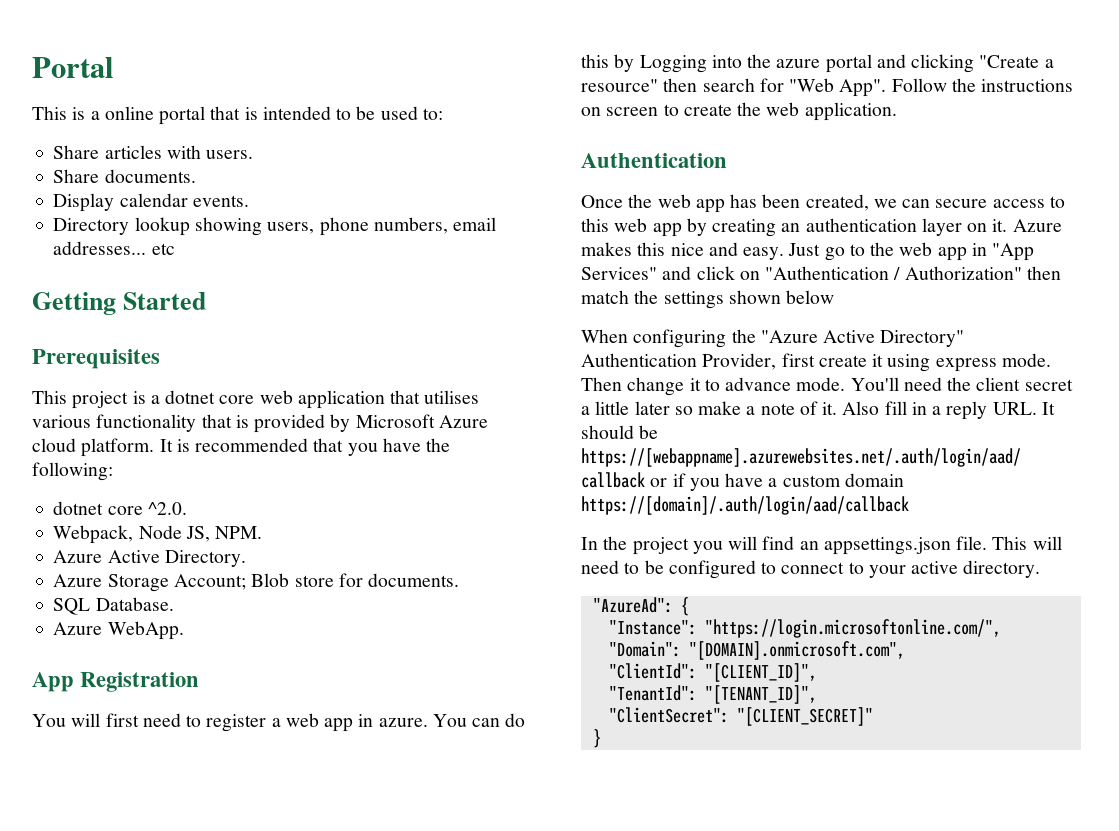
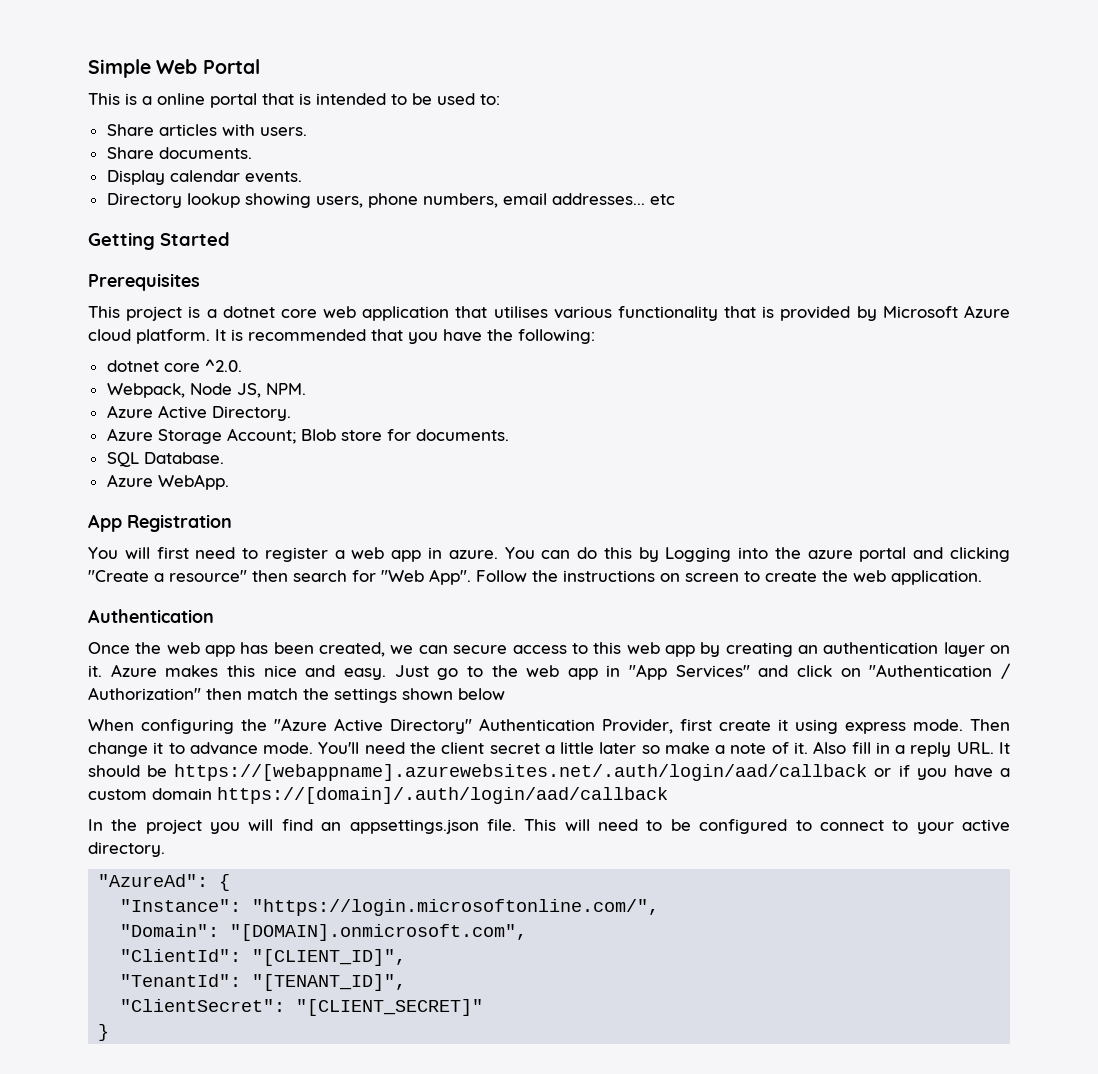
(32, 67) none -> [88,59,198,78] Simple Web

